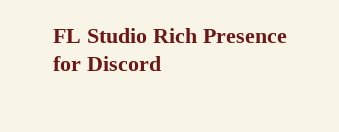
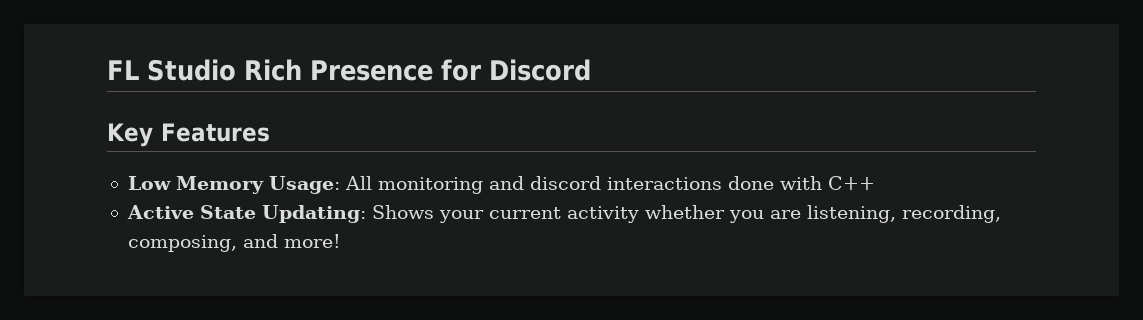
(161, 63) none -> [107,123,270,147] [127,176,875,194] [126,205,1001,223] [127,234,341,252] // Key Features // Low Memory Usage: All monitoring and discord interactions done with C++ // Active State Updating: Shows your current activity whether you are listening, recording, composing, and more!

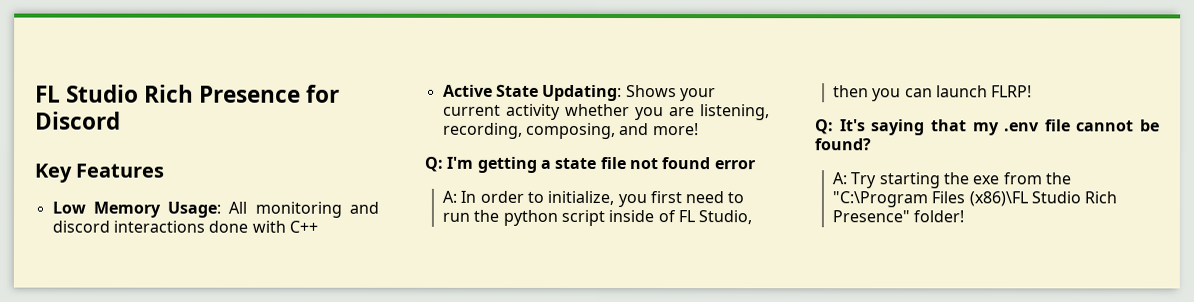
(341, 241) none -> [424,156,755,173] [441,190,745,208] [441,209,753,227] [832,85,1033,102] [815,119,1160,136] [815,138,872,151] [831,172,1071,189] [831,191,1118,208] [831,210,965,223] // Q: I'm getting a state file not found error // A: In order to initialize, you first need to run the python script inside of FL Studio, then you can launch FLRP! // Q: It's saying that my .env file cannot be found? // A: Try starting the exe from the "C:\Program Files (x86)\FL Studio Rich Presence" folder!

